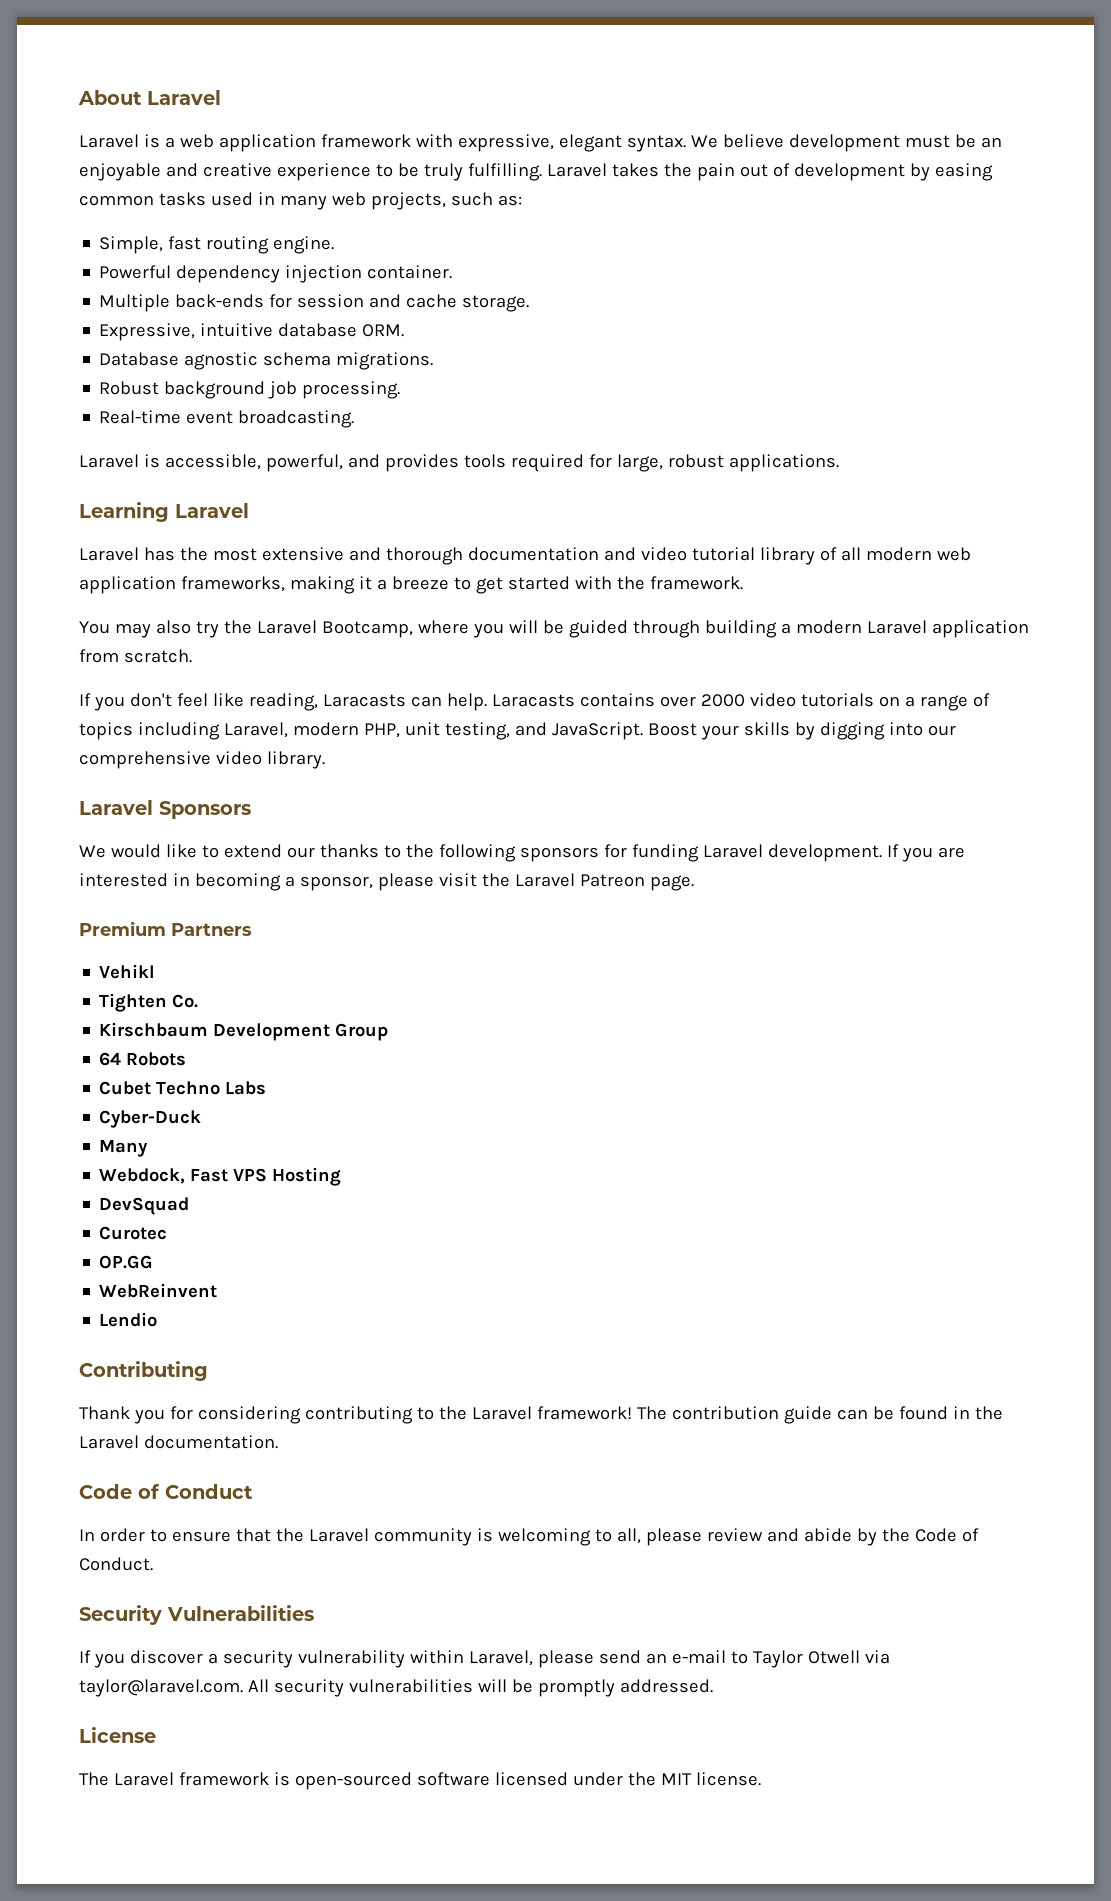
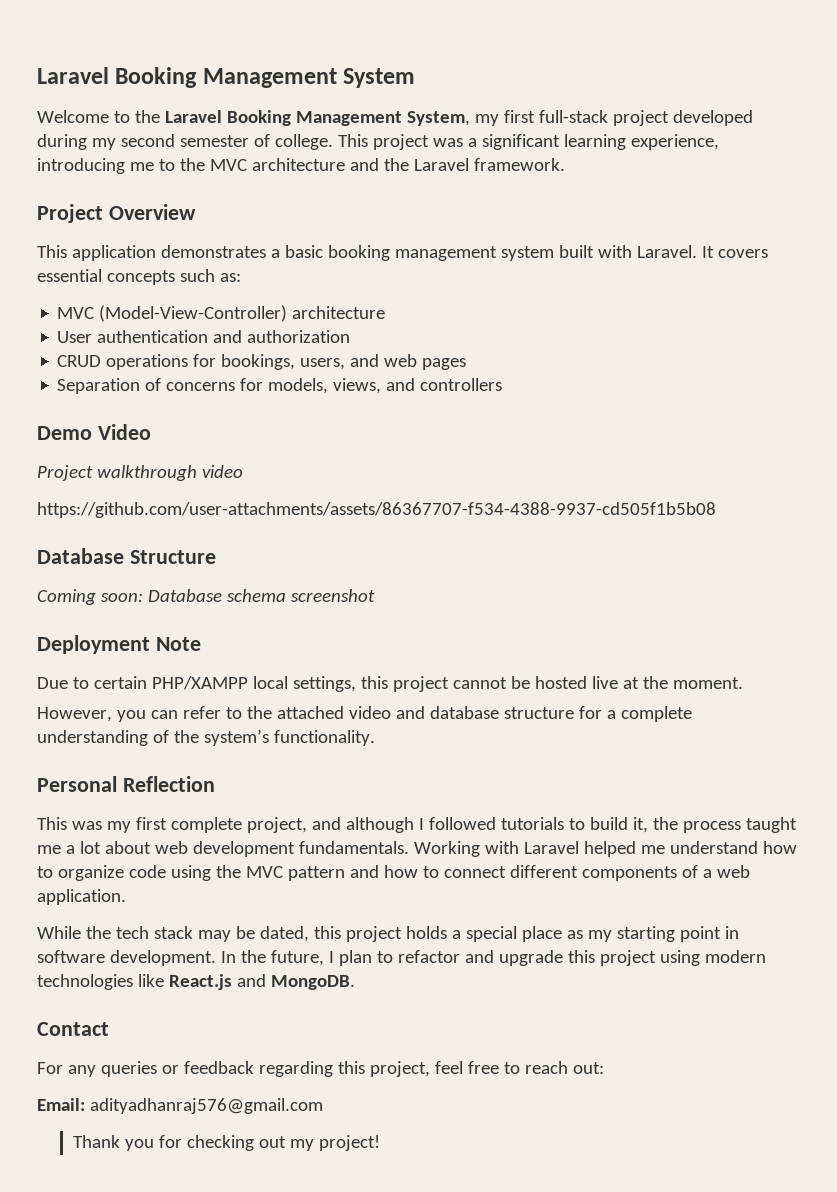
[78,90,221,105] [79,134,1002,152] [79,163,993,181] [79,192,522,210] [99,236,335,254] [99,265,453,283] [99,294,530,312] [99,323,405,341] [99,352,434,370] [99,381,401,399] [99,410,355,428] [79,454,839,472] [79,502,249,522] [79,547,971,565] [79,576,743,594] [79,620,1029,638] [79,649,192,663] [79,693,990,711] [79,722,956,740] [79,751,325,769] [79,800,251,819] [79,844,965,862] [79,873,694,891] [79,921,252,936] [99,964,156,979] [99,993,199,1012] [99,1022,389,1041] [99,1052,187,1066] [99,1081,267,1095] [99,1110,202,1128] [99,1140,149,1157] [99,1167,342,1186] [99,1197,190,1215] [99,1226,168,1240] [99,1255,154,1269] [99,1283,218,1298] [99,1312,158,1327] [79,1361,208,1381] [79,1406,1003,1424] [79,1435,278,1449] [79,1484,253,1499] [79,1528,979,1546] [79,1557,153,1571] [79,1605,314,1625] [79,1650,890,1668] [79,1679,713,1697] [79,1727,156,1743] [79,1772,761,1790] About Laravel // Laravel is a web application framework with expressive, elegant syntax. We believe development must be an enjoyable and creative experience to be truly fulfilling. Laravel takes the pain out of development by easing common tasks used in many web projects, such as: // Simple, fast routing engine. // Powerful dependency injection container. // Multiple back-ends for session and cache storage. // Expressive, intuitive database ORM. // Database agnostic schema migrations. // Robust background job processing. // Real-time event broadcasting. // Laravel is accessible, powerful, and provides tools required for large, robust applications. // Learning Laravel // Laravel has the most extensive and thorough documentation and video tutorial library of all modern web application frameworks, making it a breeze to get started with the framework. // You may also try the Laravel Bootcamp, where you will be guided through building a modern Laravel application from scratch. // If you don't feel like reading, Laracasts can help. Laracasts contains over 2000 video tutorials on a range of topics including Laravel, modern PHP, unit testing, and JavaScript. Boost your skills by digging into our comprehensive video library. // Laravel Sponsors // We would like to extend our thanks to the following sponsors for funding Laravel development. If you are interested in becoming a sponsor, please visit the Laravel Patreon page. // Premium Partners // Vehikl // Tighten Co. // Kirschbaum Development Group // 64 Robots // Cubet Techno Labs // Cyber-Duck // Many // Webdock, Fast VPS Hosting // DevSquad // Curotec // OP.GG // WebReinvent // Lendio // Contributing // Thank you for considering contributing to the Laravel framework! The contribution guide can be found in the Laravel documentation. // Code of Conduct // In order to ensure that the Laravel community is welcoming to all, please review and abide by the Code of Conduct. // Security Vulnerabilities // If you discover a security vulnerability within Laravel, please send an e-mail to Taylor Otwell via taylor@laravel.com. All security vulnerabilities will be promptly addressed. // License // The Laravel framework is open-sourced software licensed under the MIT license. -> [37,67,416,88] [37,110,753,126] [37,134,719,150] [37,158,565,174] [37,204,196,223] [37,245,768,261] [37,269,241,285] [57,305,386,322] [57,330,351,343] [57,354,467,370] [57,378,503,394] [37,424,151,440] [37,465,243,481] [37,502,716,518] [37,548,216,564] [37,589,375,605] [37,635,201,654] [37,676,743,692] [37,706,692,722] [37,729,375,746] [37,776,215,792] [37,817,797,833] [37,841,797,857] [37,865,750,881] [37,889,126,905] [37,926,739,942] [37,950,766,966] [37,974,355,990] [37,1022,109,1036] [37,1061,604,1077] [37,1098,323,1114] [73,1135,381,1151] Laravel Booking Management System // Welcome to the Laravel Booking Management System, my first full-stack project developed during my second semester of college. This project was a significant learning experience, introducing me to the MVC architecture and the Laravel framework. // Project Overview // This application demonstrates a basic booking management system built with Laravel. It covers essential concepts such as: // MVC (Model-View-Controller) architecture // User authentication and authorization // CRUD operations for bookings, users, and web pages // Separation of concerns for models, views, and controllers // Demo Video // Project walkthrough video // https://github.com/user-attachments/assets/86367707-f534-4388-9937-cd505f1b5b08 // Database Structure // Coming soon: Database schema screenshot // Deployment Note // Due to certain PHP/XAMPP local settings, this project cannot be hosted live at the moment. // However, you can refer to the attached video and database structure for a complete understanding of the system’s functionality. // Personal Reflection // This was my first complete project, and although I followed tutorials to build it, the process taught me a lot about web development fundamentals. Working with Laravel helped me understand how to organize code using the MVC pattern and how to connect different components of a web application. // While the tech stack may be dated, this project holds a special place as my starting point in software development. In the future, I plan to refactor and upgrade this project using modern technologies like React.js and MongoDB. // Contact // For any queries or feedback regarding this project, feel free to reach out: // Email: adityadhanraj576@gmail.com // Thank you for checking out my project!

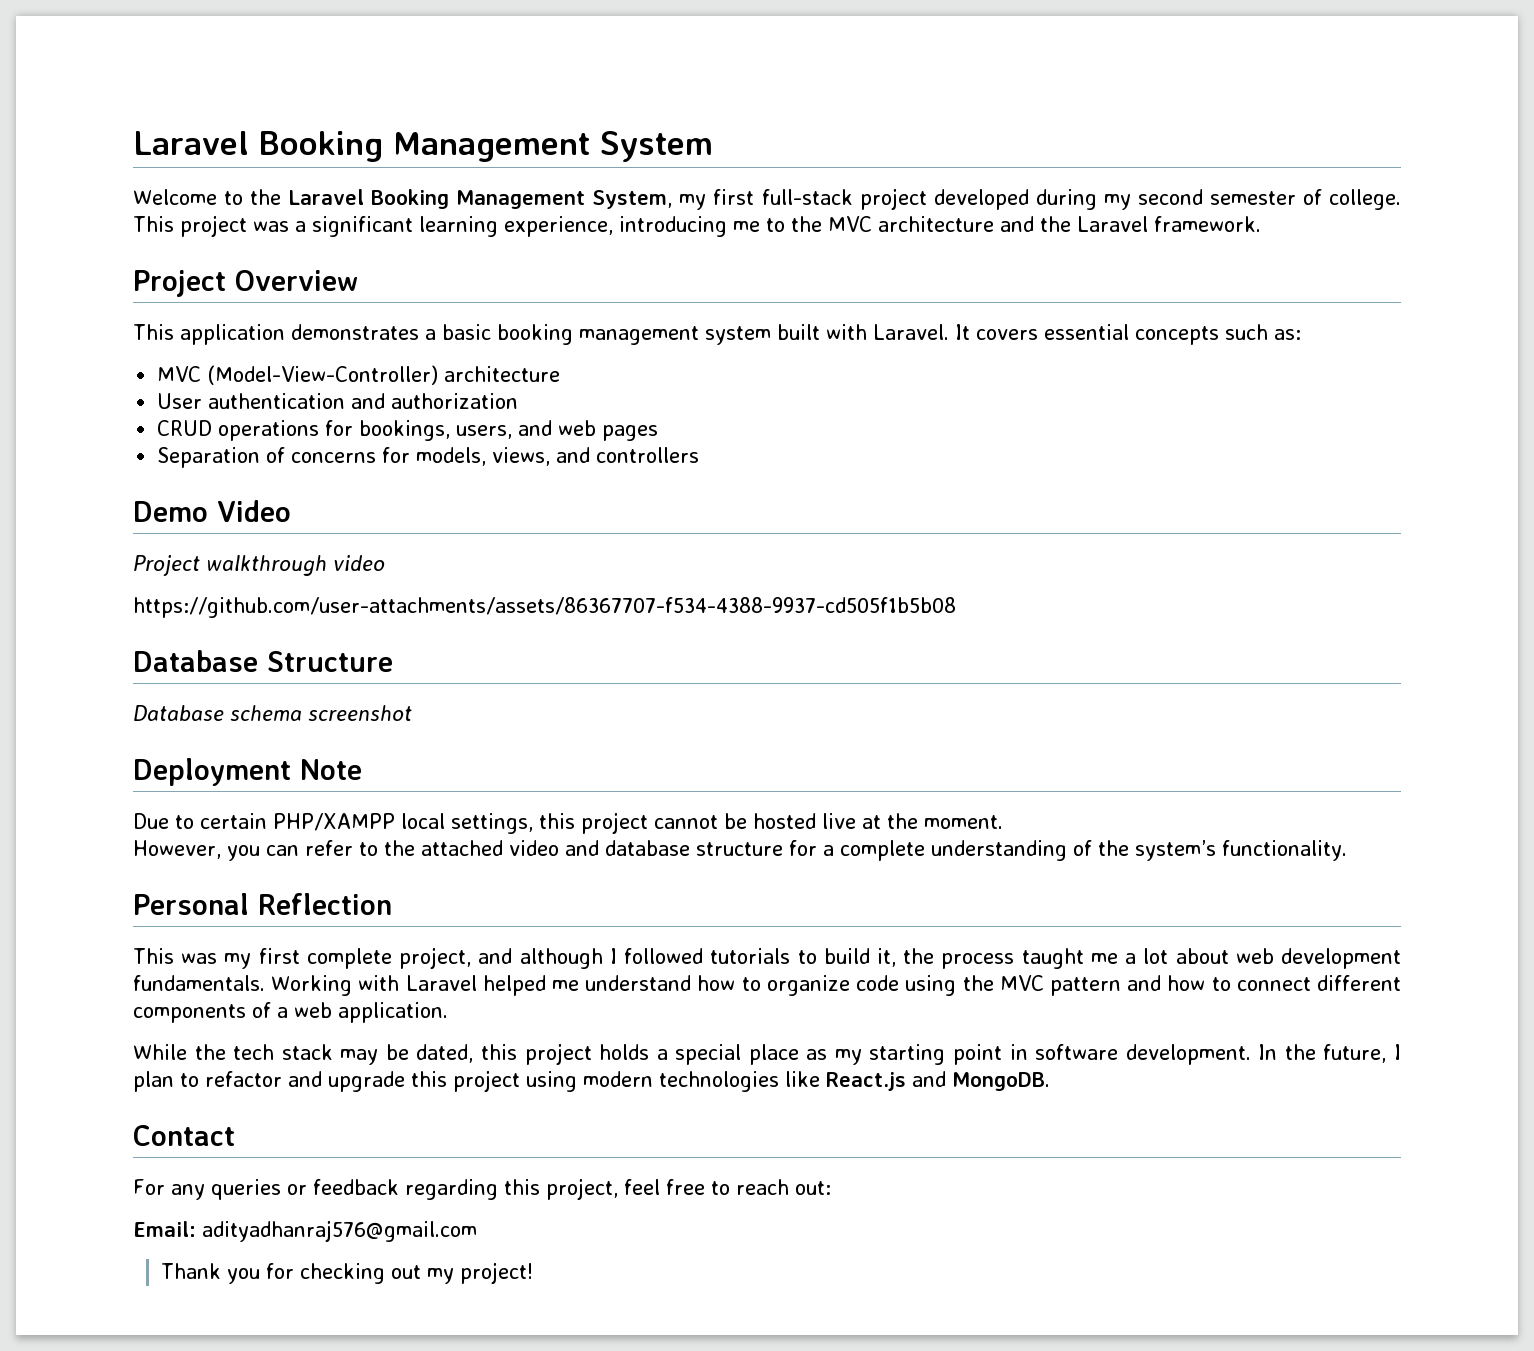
[37,589,143,605] Coming soon: -> (393, 661) none

